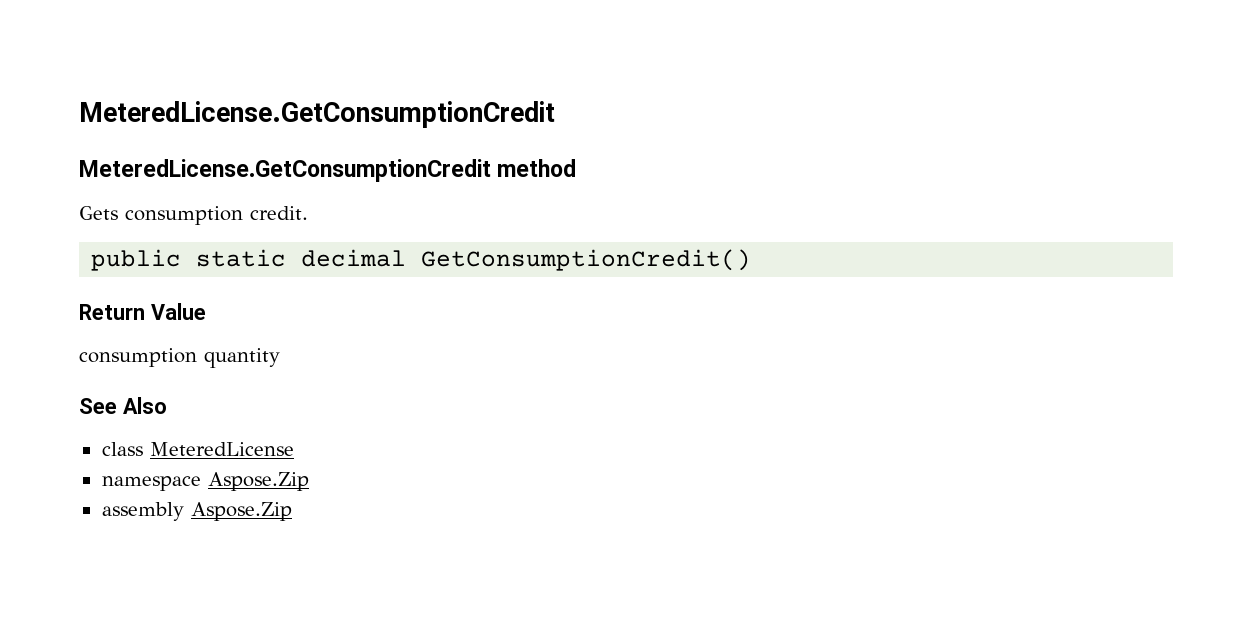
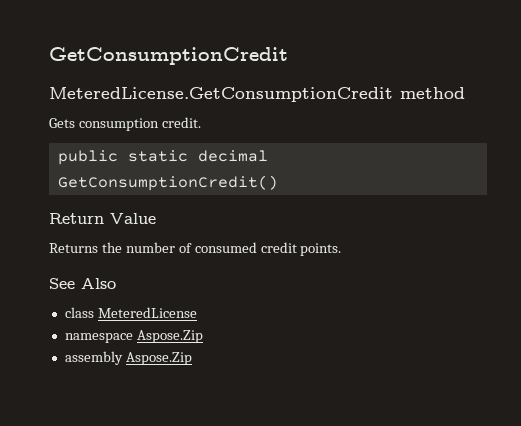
[79,101,555,128] MeteredLicense.GetConsumptionCredit -> [49,47,288,65] GetConsumptionCredit
[79,348,280,368] consumption quantity -> [49,242,342,256] Returns the number of consumed credit points.

